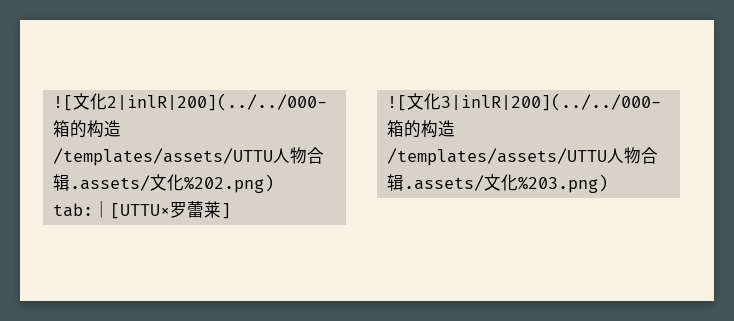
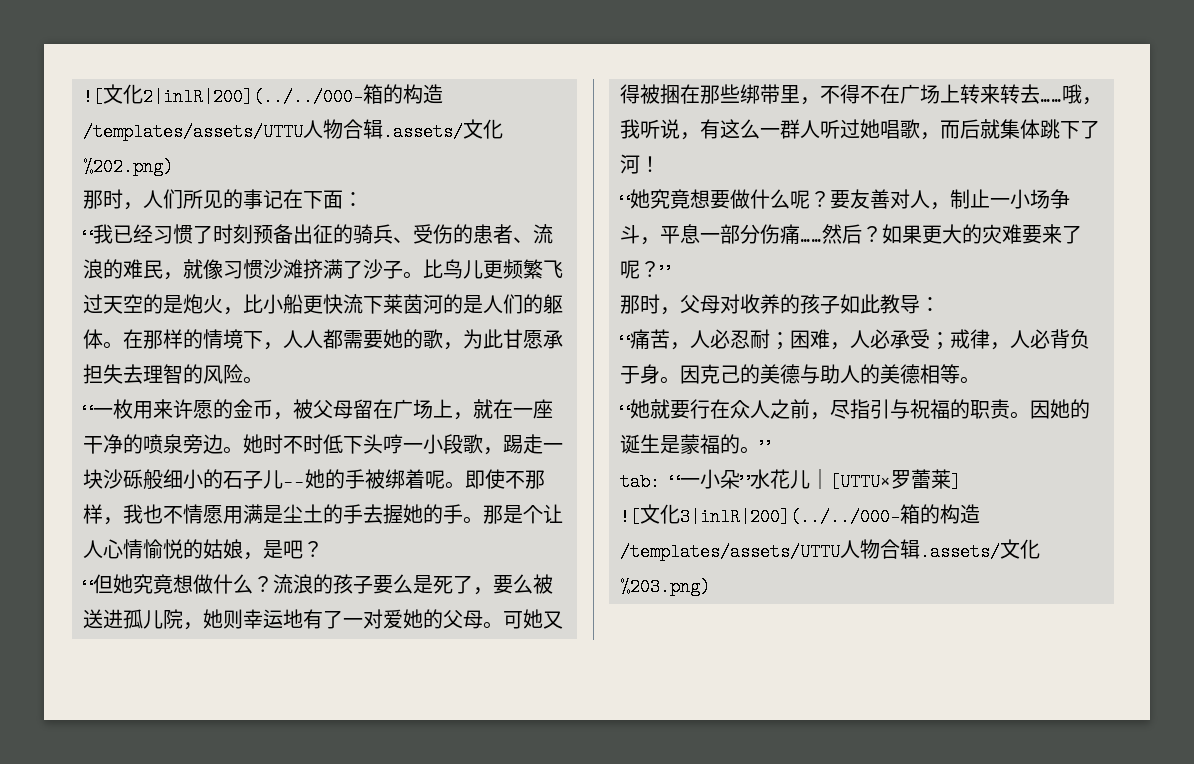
[52,203,93,217] tab: -> [82,189,363,210] [82,224,553,244] [82,259,563,280] [82,294,563,315] [82,329,563,350] [82,364,263,384] [82,399,553,420] [82,434,563,455] [82,469,545,489] [82,504,563,525] [82,539,323,560] [82,574,553,595] [82,609,563,630] [619,84,1102,105] [619,119,1100,140] [619,154,660,174] [619,189,1070,210] [619,224,1082,245] [619,260,670,279] [619,294,940,315] [619,329,1090,350] [619,364,980,384] [619,399,1090,420] [619,434,770,454] [619,469,810,491] 那时，人们所见的事记在下面： // “我已经习惯了时刻预备出征的骑兵、受伤的患者、流浪的难民，就像习惯沙滩挤满了沙子。比鸟儿更频繁飞过天空的是炮火，比小船更快流下莱茵河的是人们的躯体。在那样的情境下，人人都需要她的歌，为此甘愿承担失去理智的风险。 // “一枚用来许愿的金币，被父母留在广场上，就在一座干净的喷泉旁边。她时不时低下头哼一小段歌，踢走一块沙砾般细小的石子儿——她的手被绑着呢。即使不那样，我也不情愿用满是尘土的手去握她的手。那是个让人心情愉悦的姑娘，是吧？ // “但她究竟想做什么？流浪的孩子要么是死了，要么被送进孤儿院，她则幸运地有了一对爱她的父母。可她又得被捆在那些绑带里，不得不在广场上转来转去……哦，我听说，有这么一群人听过她唱歌，而后就集体跳下了河！ // “她究竟想要做什么呢？要友善对人，制止一小场争斗，平息一部分伤痛……然后？如果更大的灾难要来了呢？” // 那时，父母对收养的孩子如此教导： // “痛苦，人必忍耐；困难，人必承受；戒律，人必背负于身。因克己的美德与助人的美德相等。 // “她就要行在众人之前，尽指引与祝福的职责。因她的诞生是蒙福的。” // tab: “一小朵”水花儿

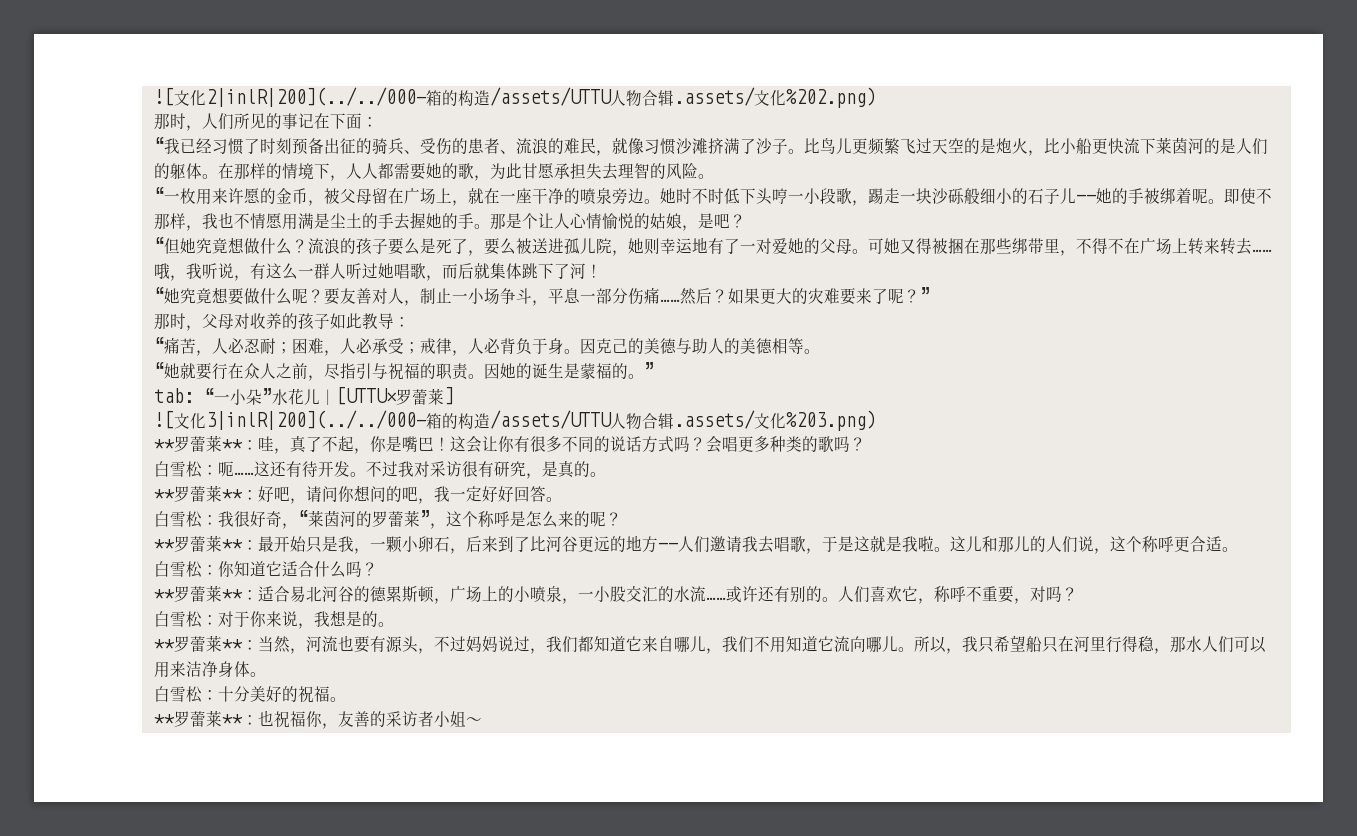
[82,123,303,141] /templates/assets/UTTU -> [490,87,613,106] /assets/UTTU
[619,543,840,561] /templates/assets/UTTU -> [490,410,613,429] /assets/UTTU
(710, 587) none -> [154,435,867,454] [154,460,607,479] [154,485,563,504] [154,510,623,529] [154,535,1239,554] [154,561,379,578] [154,585,1079,604] [154,610,395,629] [154,635,1267,654] [154,661,267,678] [154,686,347,703] [154,710,483,729] // **罗蕾莱**：哇，真了不起，你是嘴巴！这会让你有很多不同的说话方式吗？会唱更多种类的歌吗？ // 白雪松：呃……这还有待开发。不过我对采访很有研究，是真的。 // **罗蕾莱**：好吧，请问你想问的吧，我一定好好回答。 // 白雪松：我很好奇，“莱茵河的罗蕾莱”，这个称呼是怎么来的呢？ // **罗蕾莱**：最开始只是我，一颗小卵石，后来到了比河谷更远的地方——人们邀请我去唱歌，于是这就是我啦。这儿和那儿的人们说，这个称呼更合适。 // 白雪松：你知道它适合什么吗？ // **罗蕾莱**：适合易北河谷的德累斯顿，广场上的小喷泉，一小股交汇的水流……或许还有别的。人们喜欢它，称呼不重要，对吗？ // 白雪松：对于你来说，我想是的。 // **罗蕾莱**：当然，河流也要有源头，不过妈妈说过，我们都知道它来自哪儿，我们不用知道它流向哪儿。所以，我只希望船只在河里行得稳，那水人们可以用来洁净身体。 // 白雪松：十分美好的祝福。 // **罗蕾莱**：也祝福你，友善的采访者小姐～

